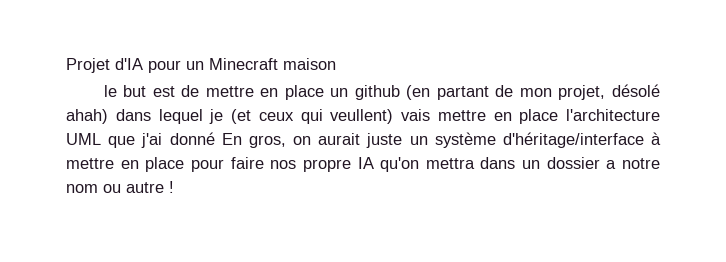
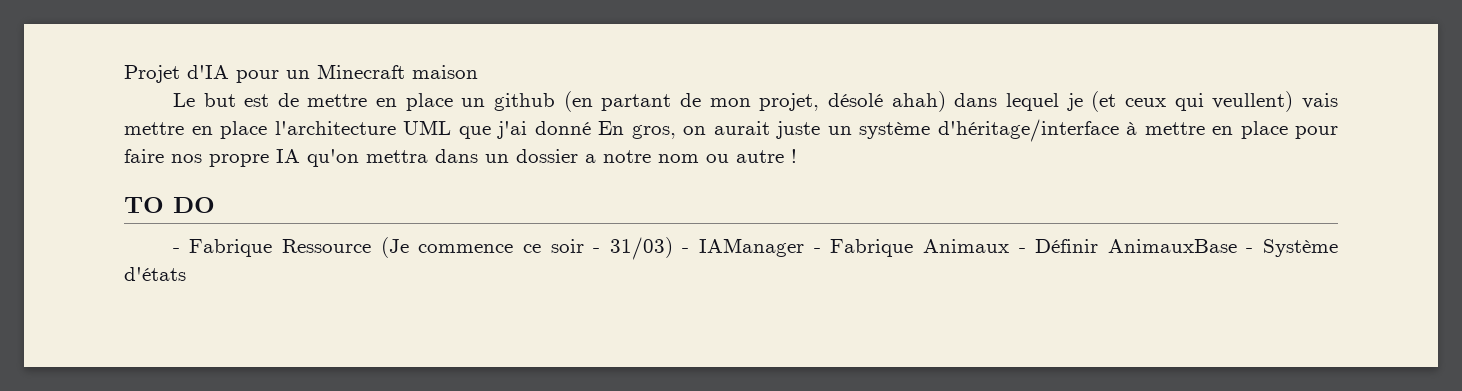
[103,85,117,97] le -> [172,93,195,107] Le
(174, 187) none -> [124,197,215,213] [172,237,1338,260] [124,267,186,281] // TO DO // - Fabrique Ressource (Je commence ce soir - 31/03) - IAManager - Fabrique Animaux - Définir AnimauxBase - Système d'états

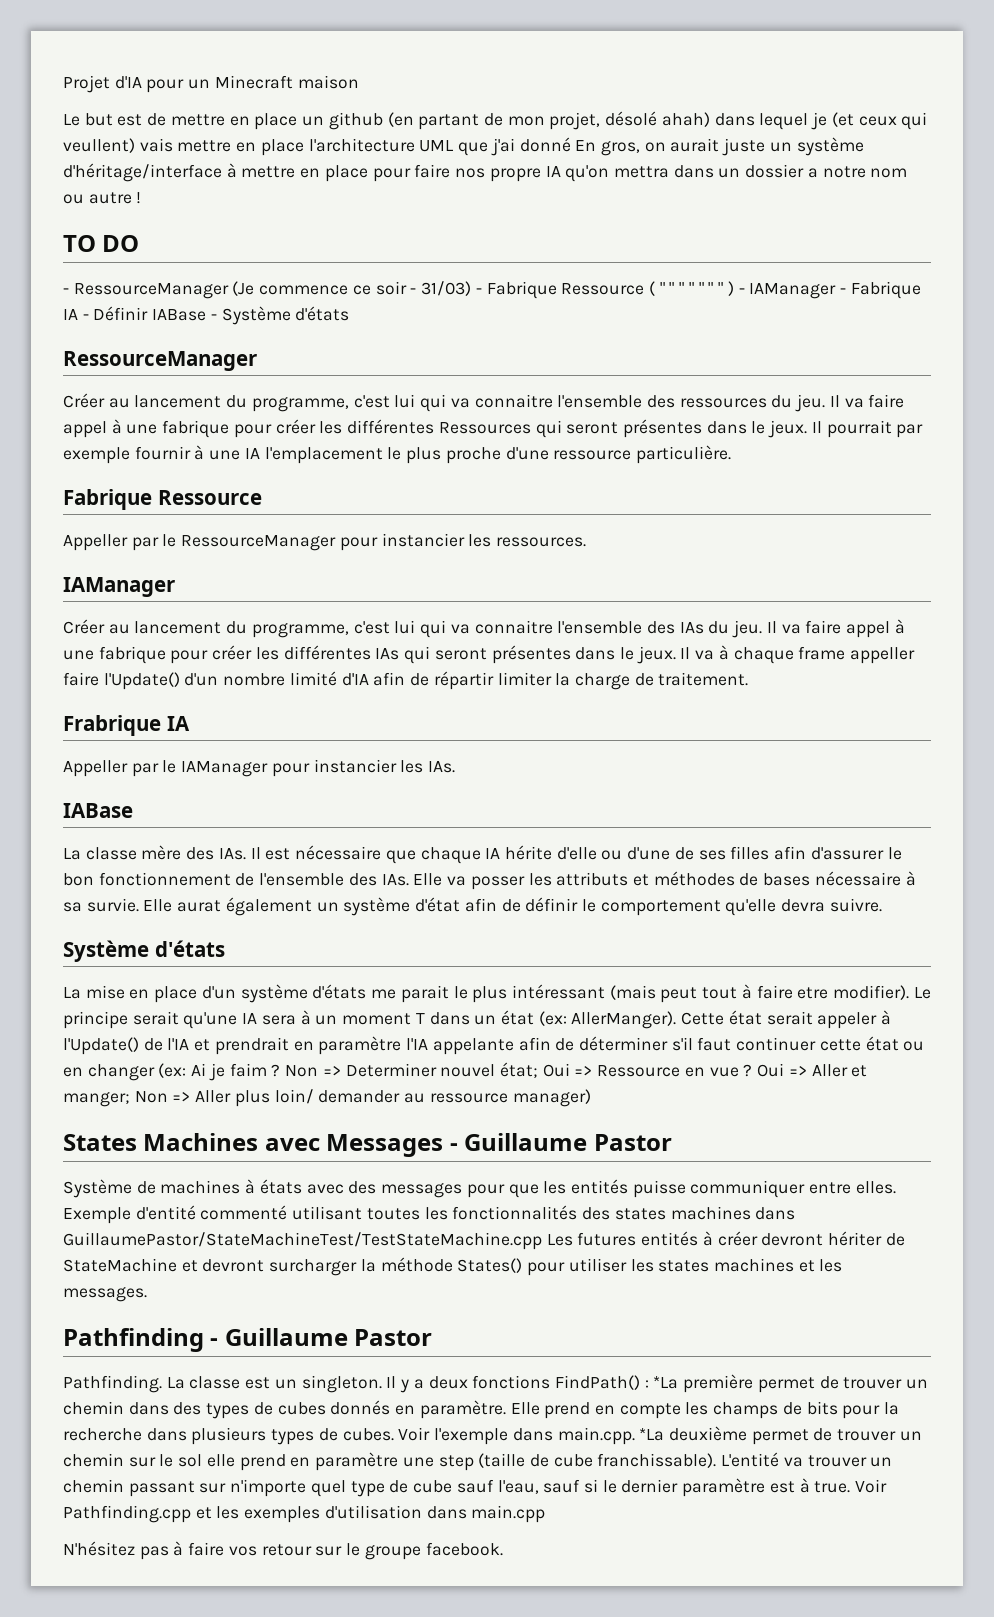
[189,239,372,257] Fabrique Ressource -> [73,283,229,299] RessourceManager
(690, 250) none -> [486,281,745,299] Fabrique Ressource ( " " " " " " " ) -
[922,239,1009,253] Animaux -> [63,309,78,320] IA
[1107,239,1237,253] AnimauxBase -> [152,309,207,321] IABase
(186, 274) none -> [63,351,257,371] [63,393,905,412] [63,419,924,438] [63,445,731,464] [63,489,262,510] [63,533,587,551] [63,577,175,597] [63,619,905,638] [63,645,916,664] [63,671,749,690] [63,715,190,736] [63,759,456,777] [63,803,133,818] [63,845,902,864] [63,871,916,890] [63,897,882,916] [63,940,225,962] [63,984,931,1003] [63,1010,892,1029] [63,1036,925,1055] [63,1062,868,1081] [63,1089,591,1107] [63,1133,672,1157] [63,1179,896,1198] [63,1205,796,1224] [63,1231,905,1250] [63,1257,843,1276] [63,1287,147,1302] [63,1328,433,1352] [63,1374,929,1393] [63,1400,900,1419] [63,1426,922,1445] [63,1452,893,1471] [63,1478,888,1497] [63,1505,546,1523] [63,1541,503,1560] // RessourceManager // Créer au lancement du programme, c'est lui qui va connaitre l'ensemble des ressources du jeu. Il va faire appel à une fabrique pour créer les différentes Ressources qui seront présentes dans le jeux. Il pourrait par exemple fournir à une IA l'emplacement le plus proche d'une ressource particulière. // Fabrique Ressource // Appeller par le RessourceManager pour instancier les ressources. // IAManager // Créer au lancement du programme, c'est lui qui va connaitre l'ensemble des IAs du jeu. Il va faire appel à une fabrique pour créer les différentes IAs qui seront présentes dans le jeux. Il va à chaque frame appeller faire l'Update() d'un nombre limité d'IA afin de répartir limiter la charge de traitement. // Frabrique IA // Appeller par le IAManager pour instancier les IAs. // IABase // La classe mère des IAs. Il est nécessaire que chaque IA hérite d'elle ou d'une de ses filles afin d'assurer le bon fonctionnement de l'ensemble des IAs. Elle va posser les attributs et méthodes de bases nécessaire à sa survie. Elle aurat également un système d'état afin de définir le comportement qu'elle devra suivre. // Système d'états // La mise en place d'un système d'états me parait le plus intéressant (mais peut tout à faire etre modifier). Le principe serait qu'une IA sera à un moment T dans un état (ex: AllerManger). Cette état serait appeler à l'Update() de l'IA et prendrait en paramètre l'IA appelante afin de déterminer s'il faut continuer cette état ou en changer (ex: Ai je faim ? Non => Determiner nouvel état; Oui => Ressource en vue ? Oui => Aller et manger; Non => Aller plus loin/ demander au ressource manager) // States Machines avec Messages - Guillaume Pastor // Système de machines à états avec des messages pour que les entités puisse communiquer entre elles. Exemple d'entité commenté utilisant toutes les fonctionnalités des states machines dans GuillaumePastor/StateMachineTest/TestStateMachine.cpp Les futures entités à créer devront hériter de StateMachine et devront surcharger la méthode States() pour utiliser les states machines et les messages. // Pathfinding - Guillaume Pastor // Pathfinding. La classe est un singleton. Il y a deux fonctions FindPath() : *La première permet de trouver un chemin dans des types de cubes donnés en paramètre. Elle prend en compte les champs de bits pour la recherche dans plusieurs types de cubes. Voir l'exemple dans main.cpp. *La deuxième permet de trouver un chemin sur le sol elle prend en paramètre une step (taille de cube franchissable). L'entité va trouver un chemin passant sur n'importe quel type de cube sauf l'eau, sauf si le dernier paramètre est à true. Voir Pathfinding.cpp et les exemples d'utilisation dans main.cpp // N'hésitez pas à faire vos retour sur le groupe facebook.

